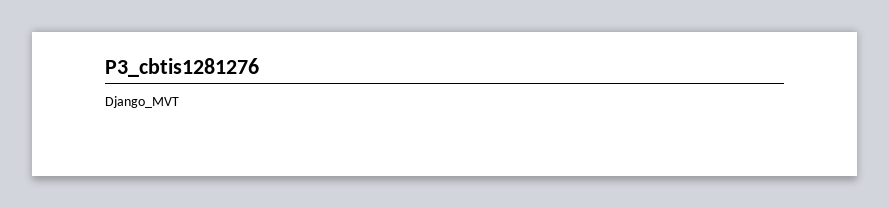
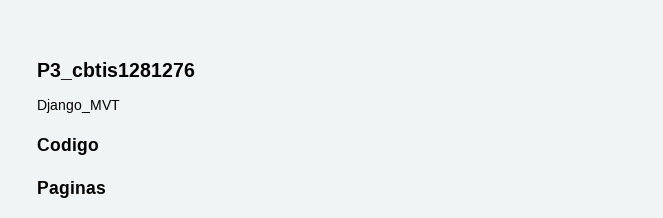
(179, 102) none -> [37,138,99,155] [37,181,106,198] // Codigo // Paginas

